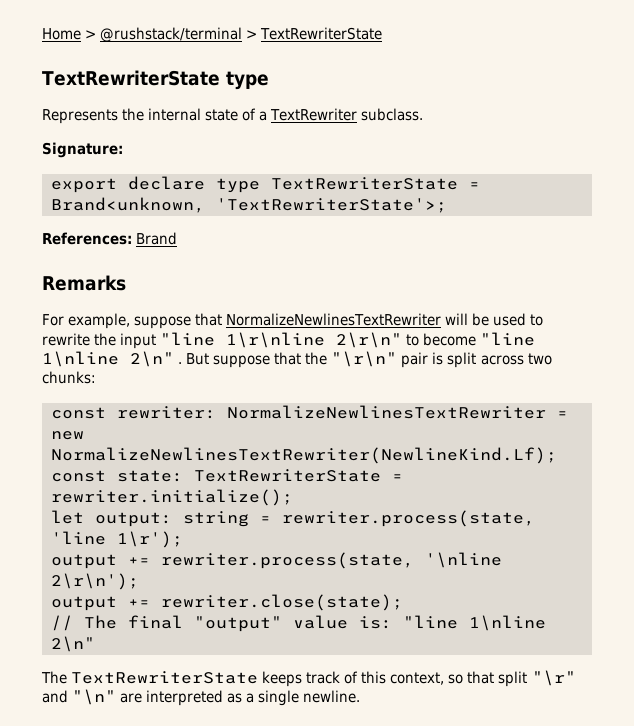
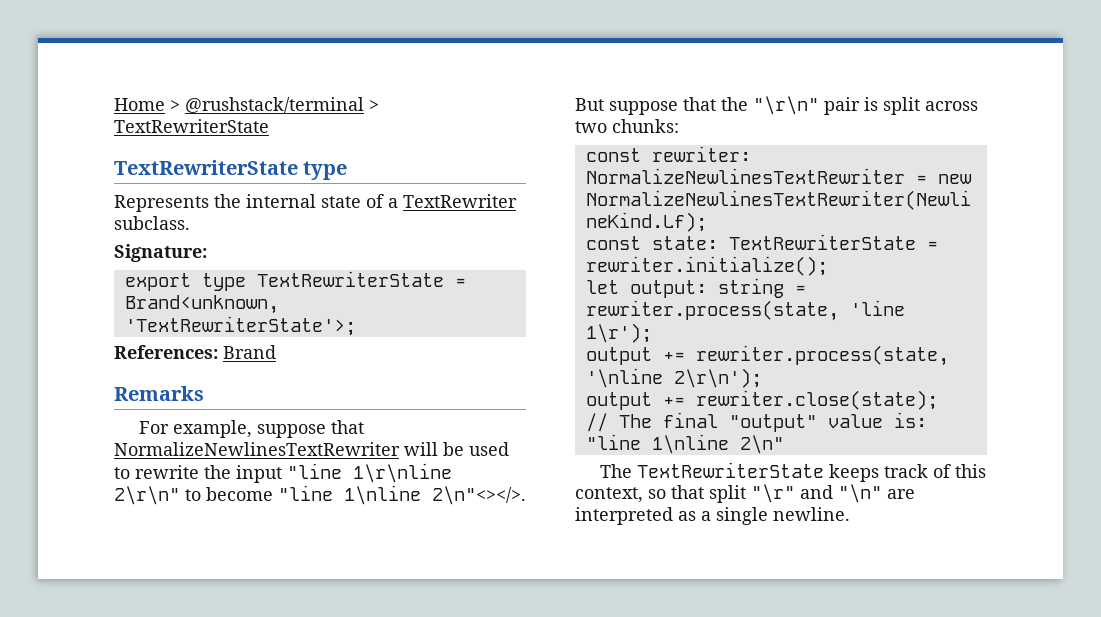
[128,176,205,190] declare -> (191, 282) none
[130,351,183,367] 2\n" . -> [432,486,526,505] 2\n"<></>.

